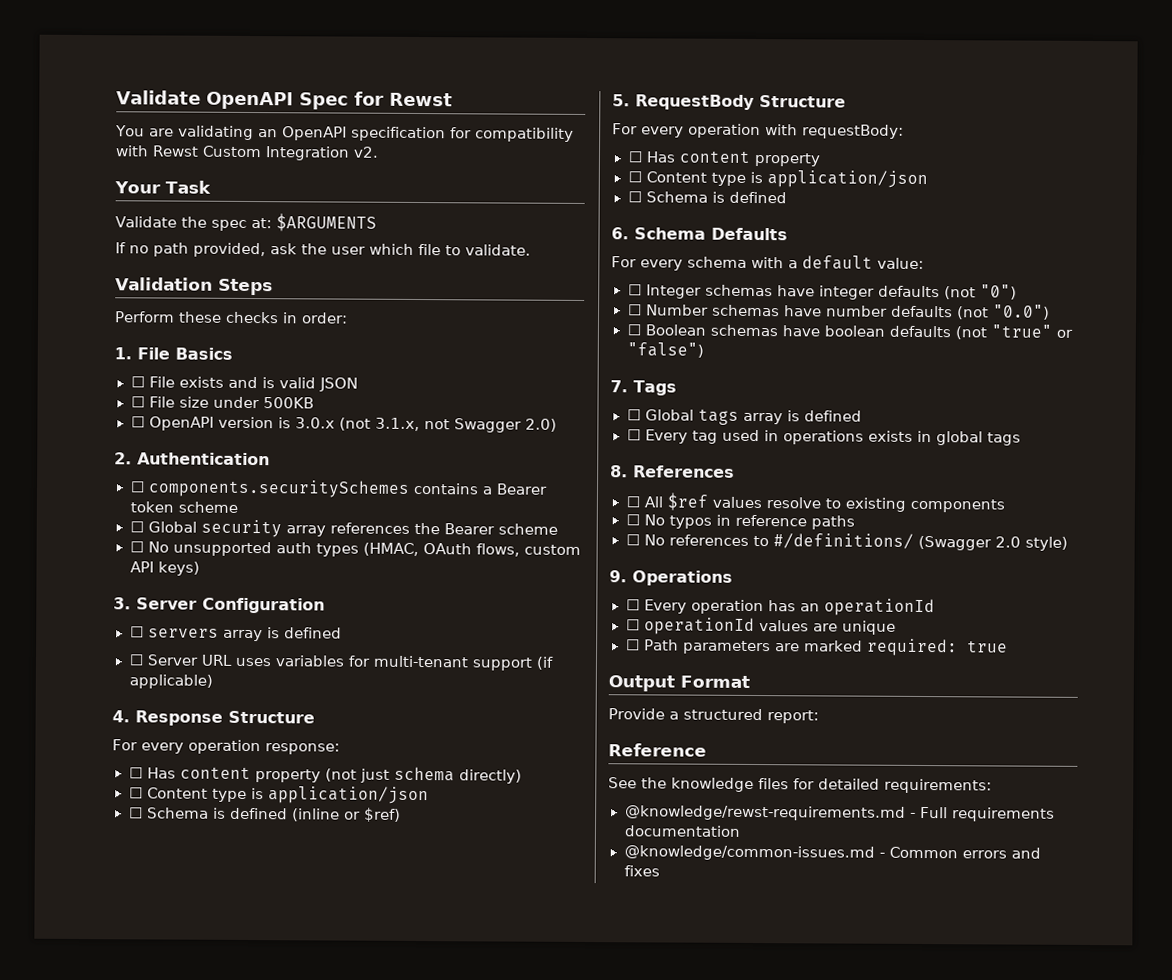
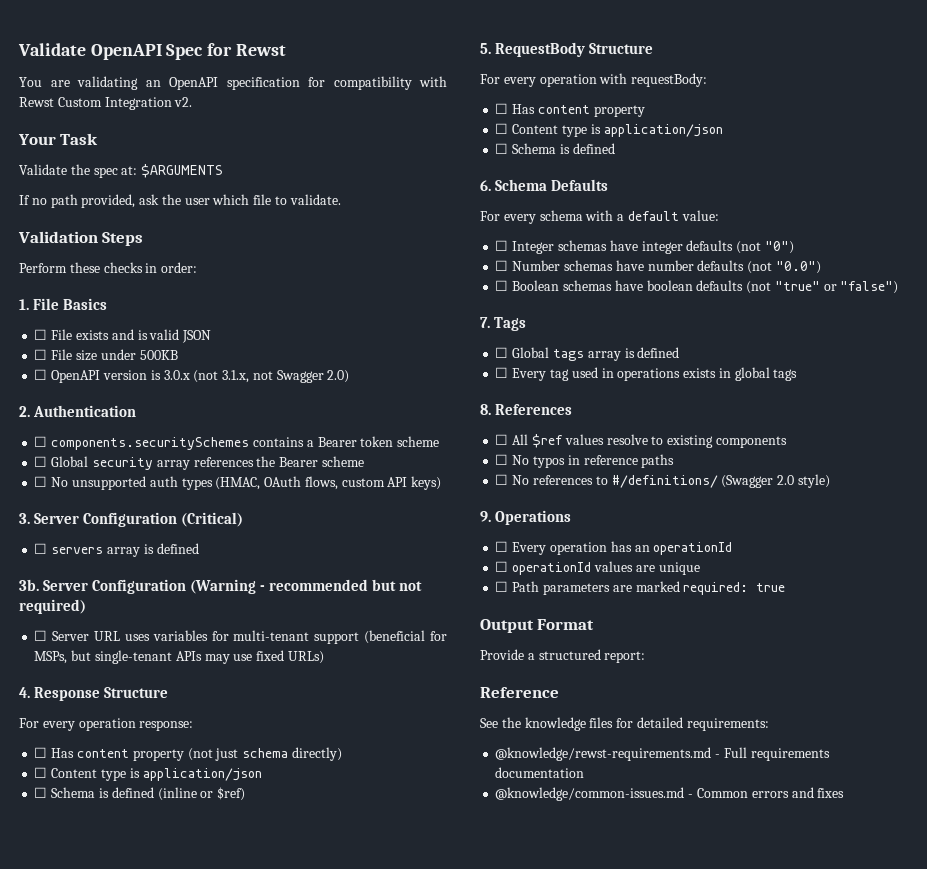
(325, 605) none -> [181,512,244,527] (Critical)
(342, 633) none -> [19,579,423,594] [19,599,86,614] // 3b. Server Configuration (Warning - recommended but not required)
[535,656,554,670] [128,674,213,689] (if applicable) -> [364,630,447,644] [34,650,324,664] (beneficial for MSPs, but single-tenant APIs may use fixed URLs)

